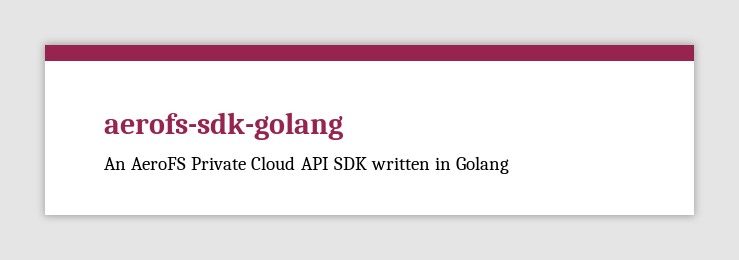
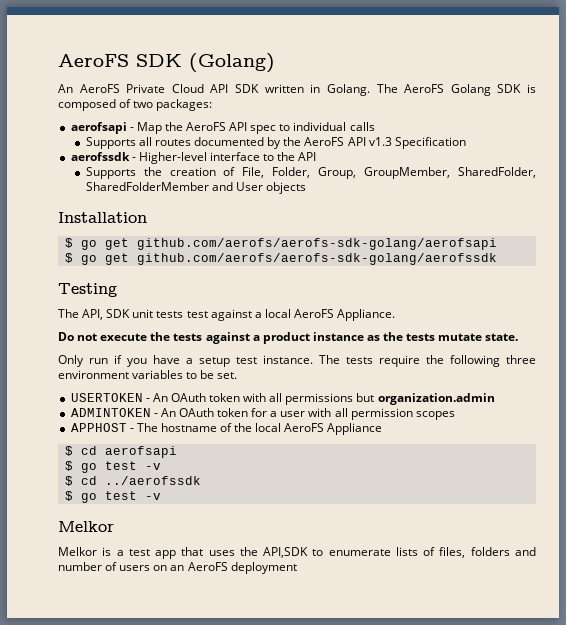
[104,112,343,140] aerofs-sdk-golang -> [58,53,275,73] AeroFS SDK (Golang)
[456,156,510,174] Golang -> [326,84,537,96] [58,99,213,111] [70,122,375,134] [85,137,466,149] [70,152,317,164] [85,167,536,179] [85,182,307,194] [58,212,147,223] [64,238,497,250] [64,253,497,265] [58,283,117,297] [58,309,396,321] [58,332,519,344] [58,355,536,367] [58,370,238,379] [70,393,495,405] [70,408,455,420] [70,423,383,435] [64,446,177,458] [64,461,161,473] [64,476,201,486] [64,491,161,503] [58,521,114,532] [58,547,536,559] [58,562,297,574] Golang. The AeroFS Golang SDK is composed of two packages: // aerofsapi - Map the AeroFS API spec to individual calls // Supports all routes documented by the AeroFS API v1.3 Specification // aerofssdk - Higher-level interface to the API // Supports the creation of File, Folder, Group, GroupMember, SharedFolder, SharedFolderMember and User objects // Installation // $ go get github.com/aerofs/aerofs-sdk-golang/aerofsapi // $ go get github.com/aerofs/aerofs-sdk-golang/aerofssdk // Testing // The API, SDK unit tests test against a local AeroFS Appliance. // Do not execute the tests against a product instance as the tests mutate state. // Only run if you have a setup test instance. The tests require the following three environment variables to be set. // USERTOKEN - An OAuth token with all permissions but organization.admin // ADMINTOKEN - An OAuth token for a user with all permission scopes // APPHOST - The hostname of the local AeroFS Appliance // $ cd aerofsapi // $ go test -v // $ cd ../aerofssdk // $ go test -v // Melkor // Melkor is a test app that uses the API,SDK to enumerate lists of files, folders and number of users on an AeroFS deployment

